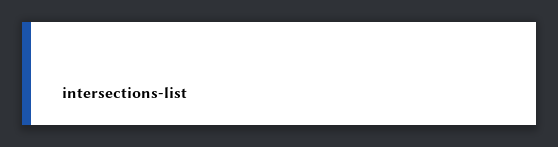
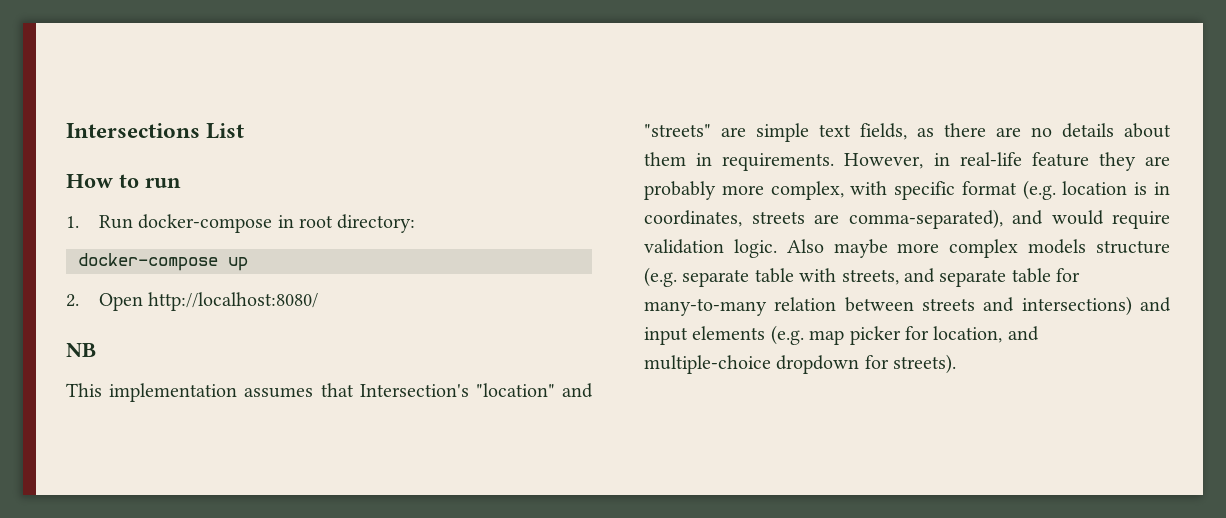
[62,87,187,98] intersections-list -> [66,123,245,139] [66,174,181,188] [66,214,416,233] [78,253,248,271] [66,292,319,311] [66,343,96,357] [66,383,593,402] [644,123,1171,142] [644,152,1170,171] [644,180,1170,200] [644,209,1170,229] [644,239,1170,258] [644,267,1081,287] [644,296,1171,316] [644,325,1039,345] [644,354,957,374] Intersections List // How to run // 1. Run docker-compose in root directory: // docker-compose up // 2. Open http://localhost:8080/ // NB // This implementation assumes that Intersection's "location" and "streets" are simple text fields, as there are no details about them in requirements. However, in real-life feature they are probably more complex, with specific format (e.g. location is in coordinates, streets are comma-separated), and would require validation logic. Also maybe more complex models structure (e.g. separate table with streets, and separate table for many-to-many relation between streets and intersections) and input elements (e.g. map picker for location, and multiple-choice dropdown for streets).

